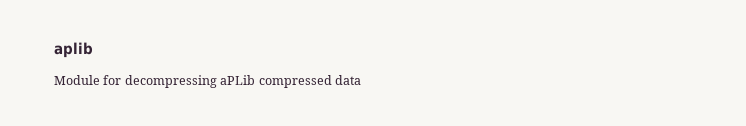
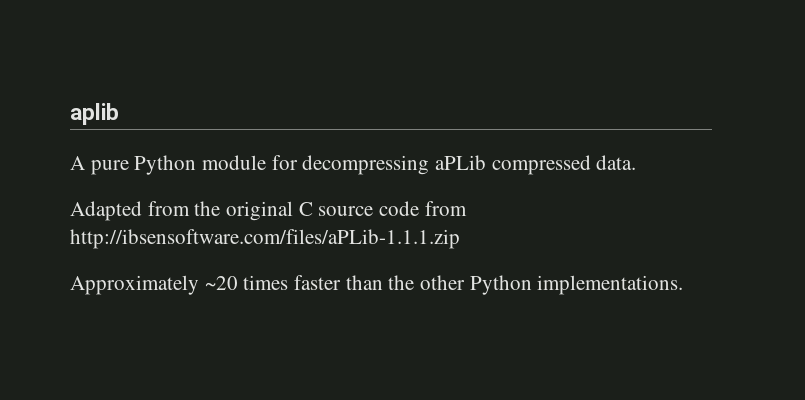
[54,75,361,88] Module for decompressing aPLib compressed data -> [70,155,637,175] [70,201,467,221] [70,229,460,249] [70,275,684,295] A pure Python module for decompressing aPLib compressed data. // Adapted from the original C source code from http://ibsensoftware.com/files/aPLib-1.1.1.zip // Approximately ~20 times faster than the other Python implementations.

